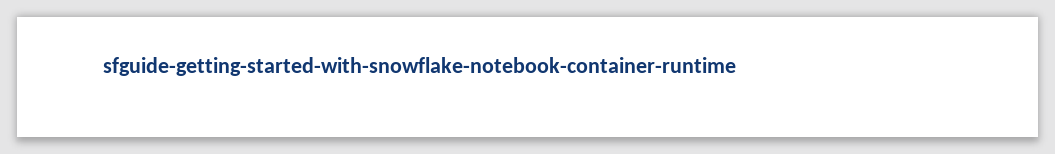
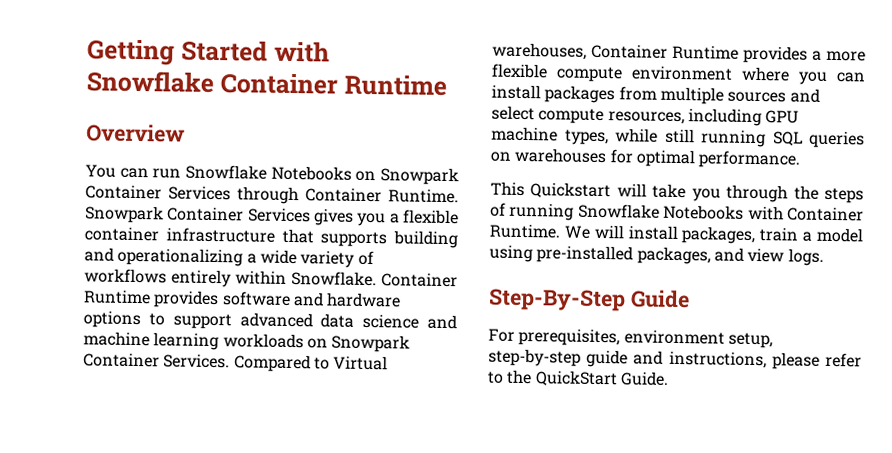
[103,57,736,76] sfguide-getting-started-with-snowflake-notebook-container-runtime -> [87,38,330,66] [86,70,447,96] [86,123,185,143] [85,164,460,186] [85,184,459,205] [85,205,459,227] [84,226,458,249] [84,247,374,268] [84,268,458,288] [83,289,402,309] [83,310,457,330] [83,331,411,353] [83,352,389,373] [492,42,866,64] [491,63,866,85] [491,84,820,105] [491,105,800,127] [491,126,865,149] [490,147,801,169] [490,181,864,204] [490,202,864,222] [489,223,864,245] [489,244,824,266] [488,288,690,312] [488,327,773,349] [488,348,862,370] [487,369,669,387] Getting Started with Snowflake Container Runtime // Overview // You can run Snowflake Notebooks on Snowpark Container Services through Container Runtime. Snowpark Container Services gives you a flexible container infrastructure that supports building and operationalizing a wide variety of workflows entirely within Snowflake. Container Runtime provides software and hardware options to support advanced data science and machine learning workloads on Snowpark Container Services. Compared to Virtual warehouses, Container Runtime provides a more flexible compute environment where you can install packages from multiple sources and select compute resources, including GPU machine types, while still running SQL queries on warehouses for optimal performance. // This Quickstart will take you through the steps of running Snowflake Notebooks with Container Runtime. We will install packages, train a model using pre-installed packages, and view logs. // Step-By-Step Guide // For prerequisites, environment setup, step-by-step guide and instructions, please refer to the QuickStart Guide.

